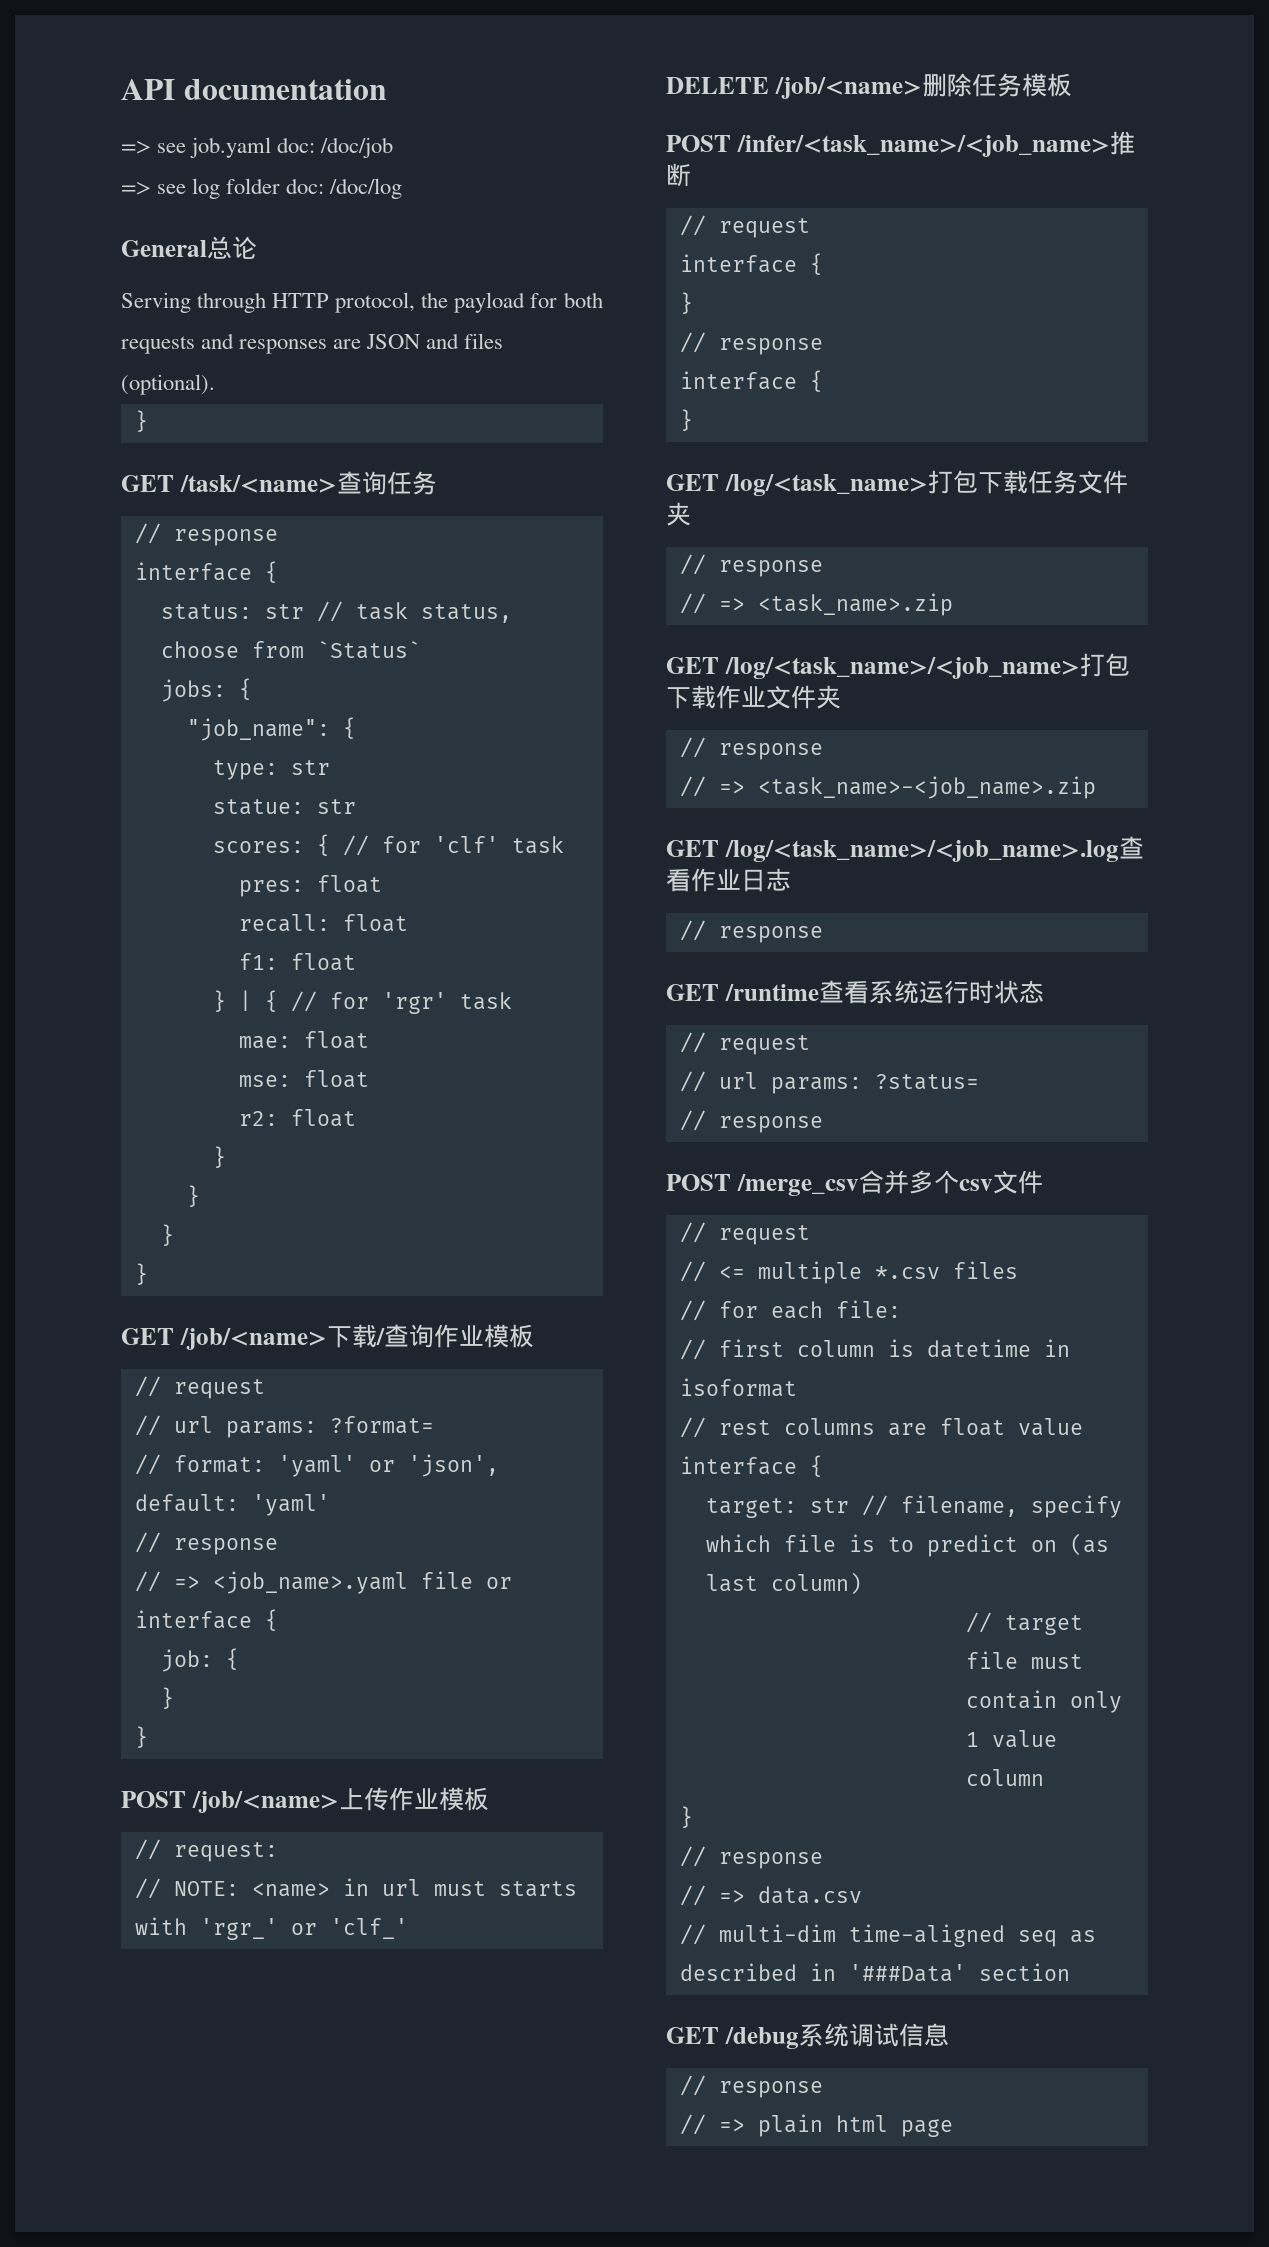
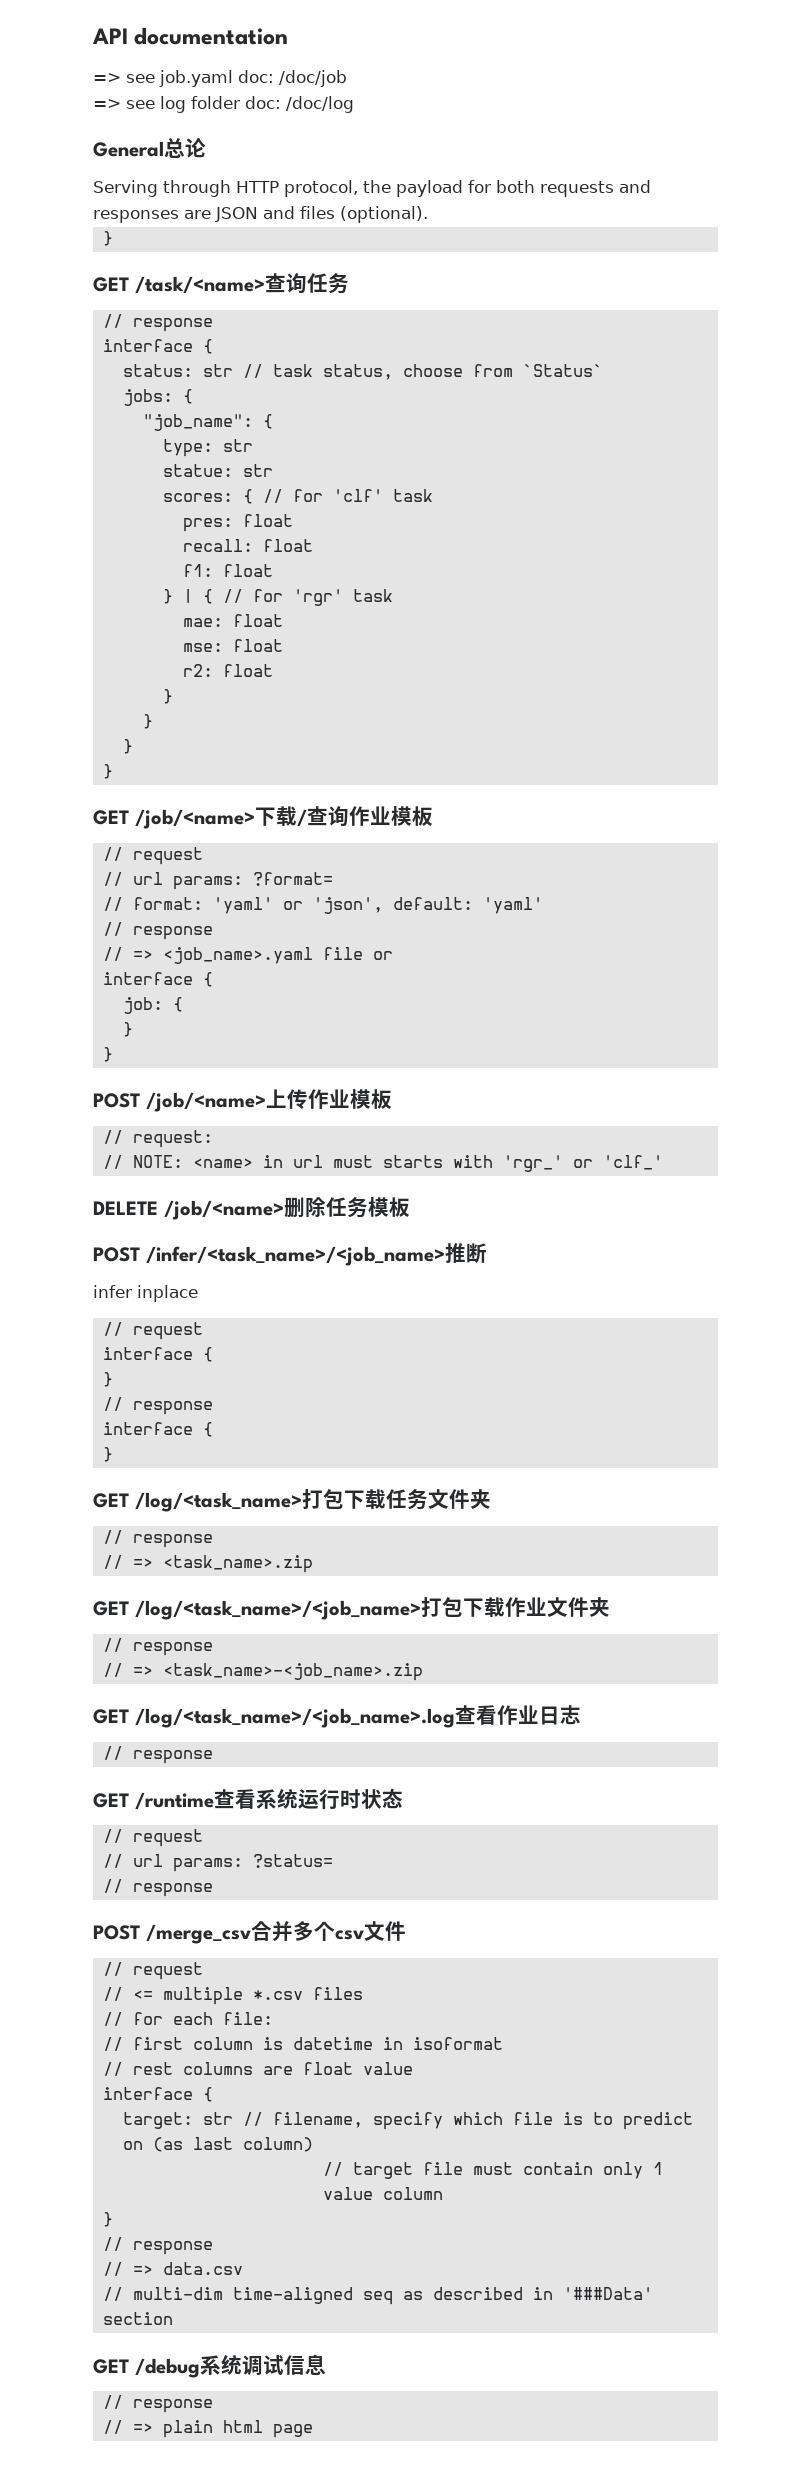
(691, 175) none -> [93,1285,198,1302] // infer inplace

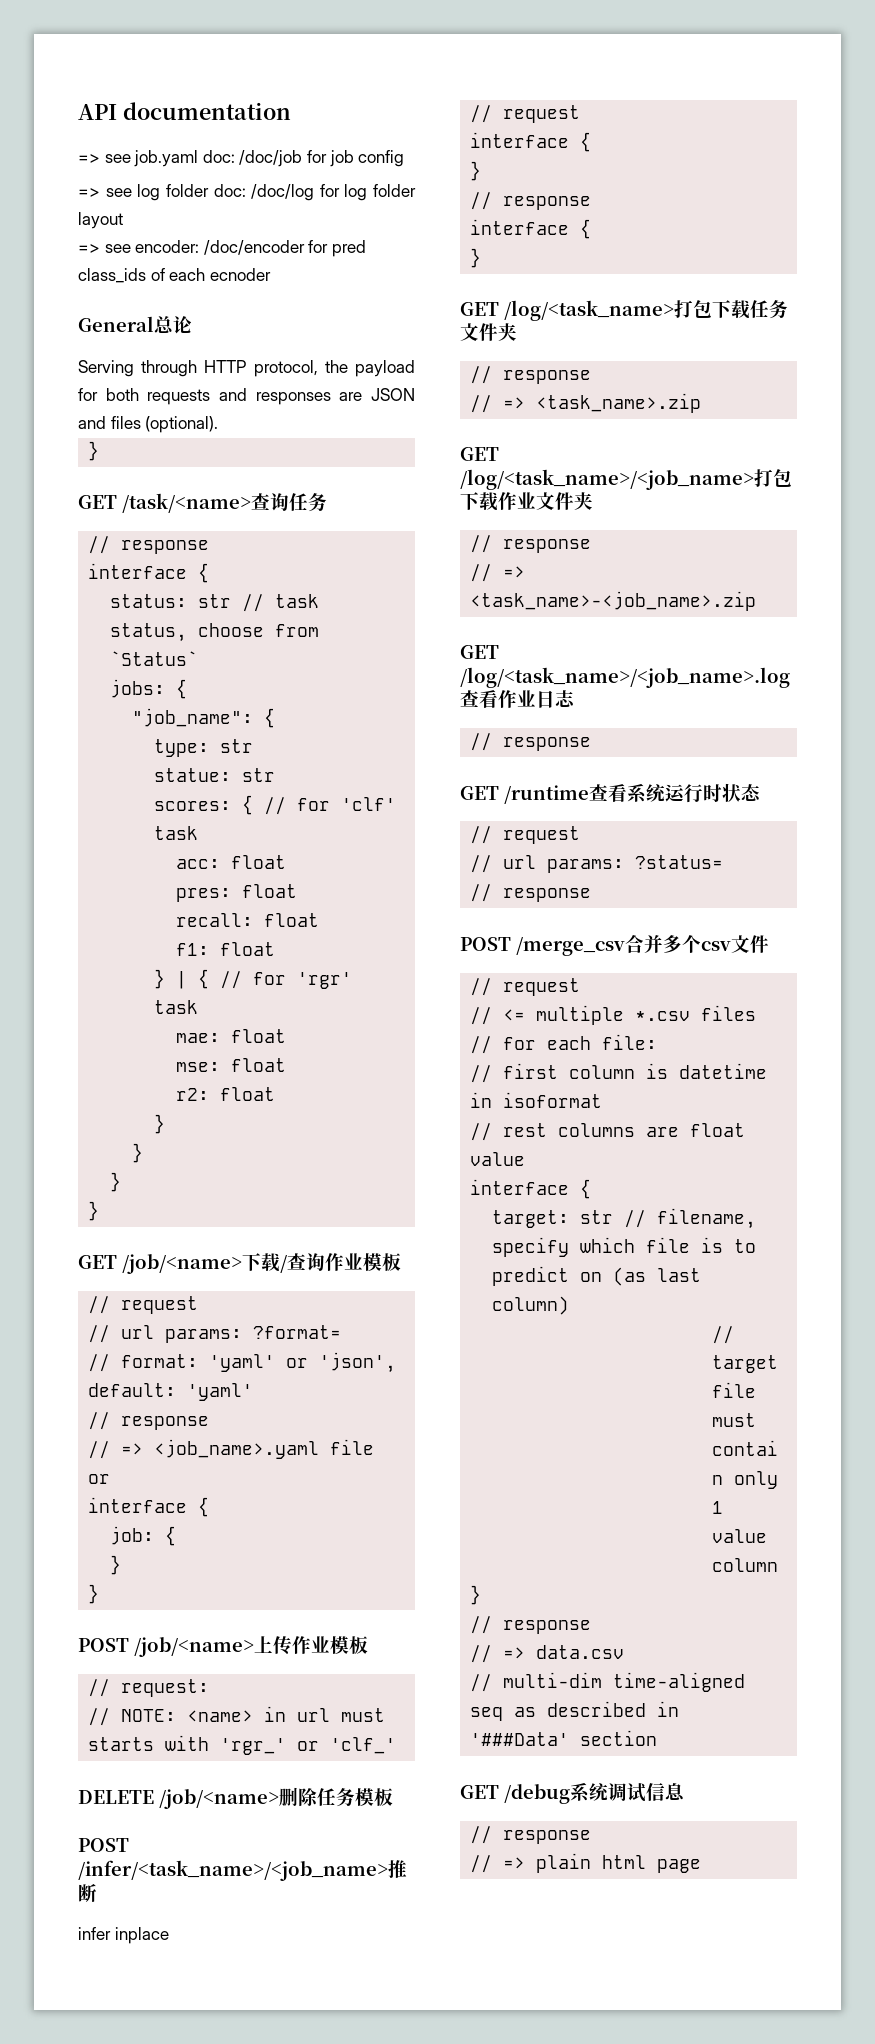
(347, 78) none -> [306,150,405,167] for job config
(354, 104) none -> [319,184,416,201] [78,212,123,229] [78,240,366,257] [78,268,271,283] for log folder layout // => see encoder: /doc/encoder for pred class_ids of each ecnoder
(434, 495) none -> [176,855,287,869] // acc: float

